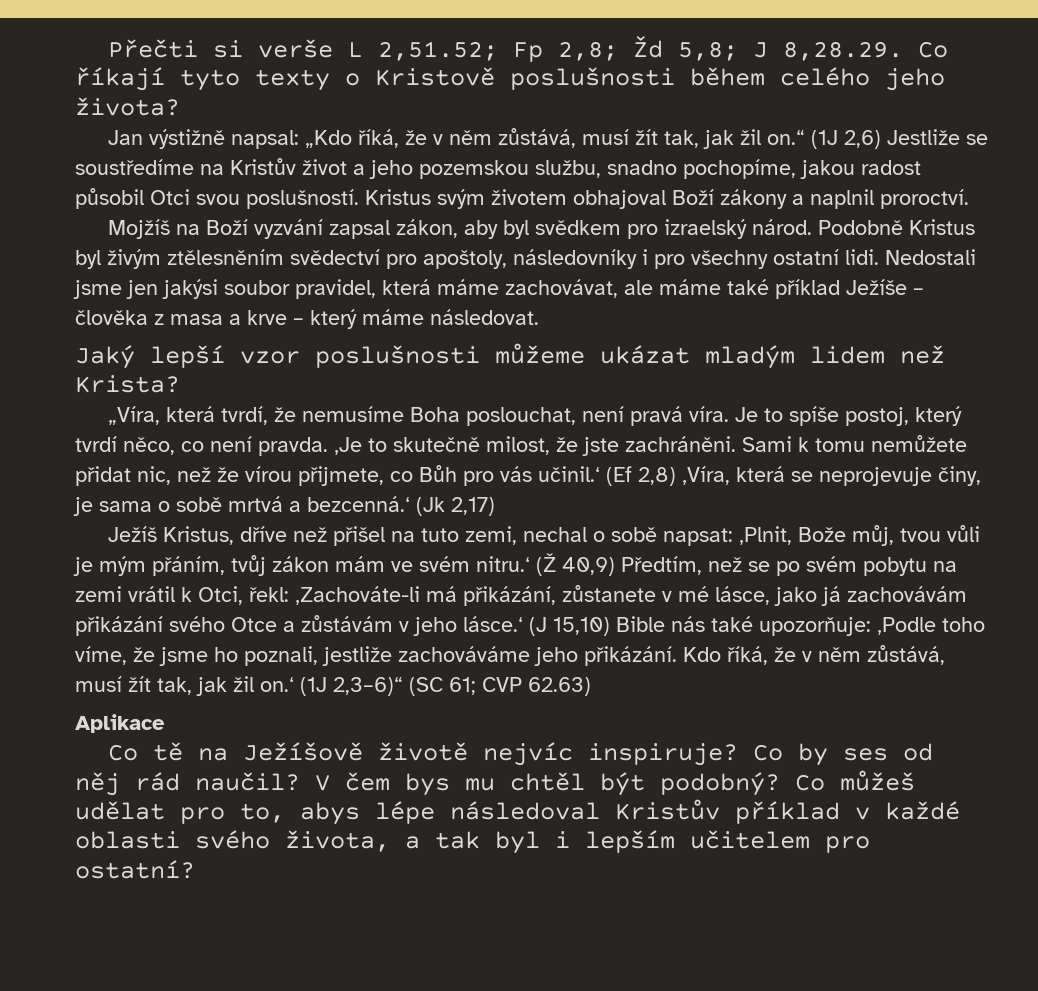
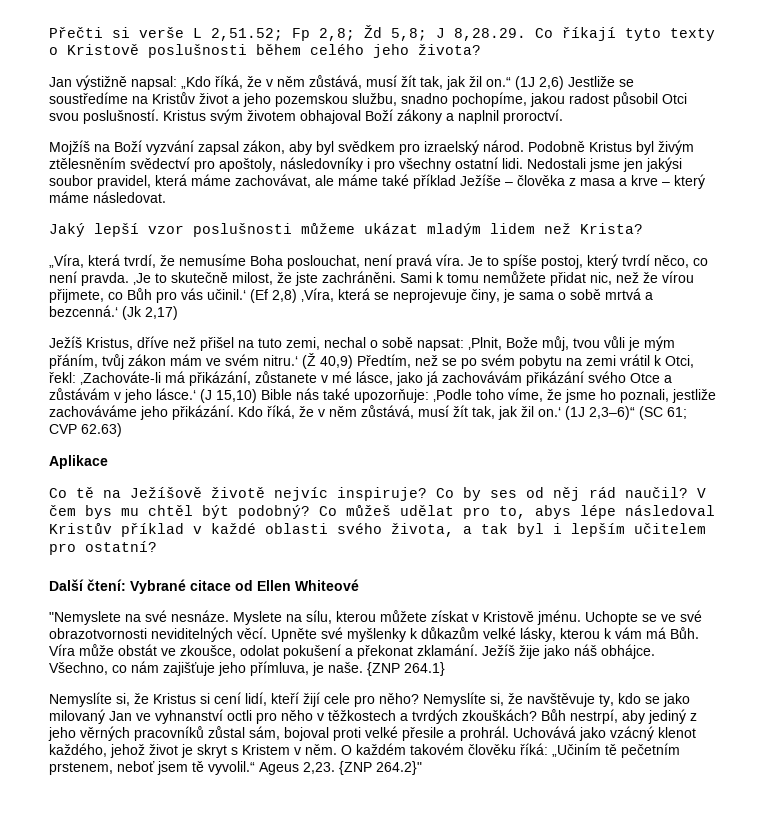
(195, 869) none -> [49,579,359,594] [49,610,702,625] [49,627,699,642] [49,644,655,659] [49,661,445,676] [49,692,690,707] [49,709,697,724] [48,726,696,741] [49,743,680,758] [49,761,422,775] // Další čtení: Vybrané citace od Ellen Whiteové // "Nemyslete na své nesnáze. Myslete na sílu, kterou můžete získat v Kristově jménu. Uchopte se ve své obrazotvornosti neviditelných věcí. Upněte své myšlenky k důkazům velké lásky, kterou k vám má Bůh. Víra může obstát ve zkoušce, odolat pokušení a překonat zklamání. Ježíš žije jako náš obhájce. Všechno, co nám zajišťuje jeho přímluva, je naše. {ZNP 264.1} // Nemyslíte si, že Kristus si cení lidí, kteří žijí cele pro něho? Nemyslíte si, že navštěvuje ty, kdo se jako milovaný Jan ve vyhnanství octli pro něho v těžkostech a tvrdých zkouškách? Bůh nestrpí, aby jediný z jeho věrných pracovníků zůstal sám, bojoval proti velké přesile a prohrál. Uchovává jako vzácný klenot každého, jehož život je skryt s Kristem v něm. O každém takovém člověku říká: „Učiním tě pečetním prstenem, neboť jsem tě vyvolil.“ Ageus 2,23. {ZNP 264.2}"

